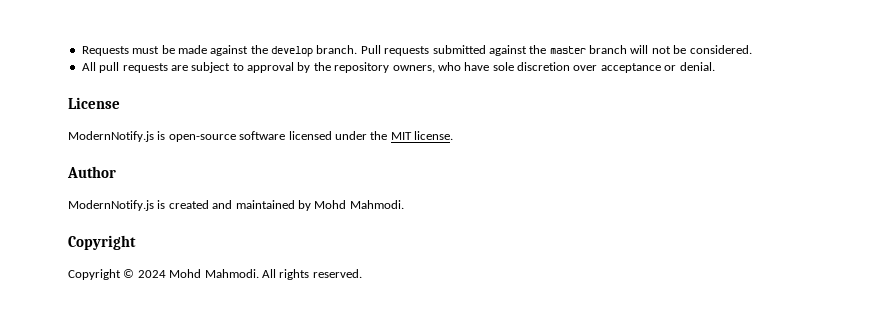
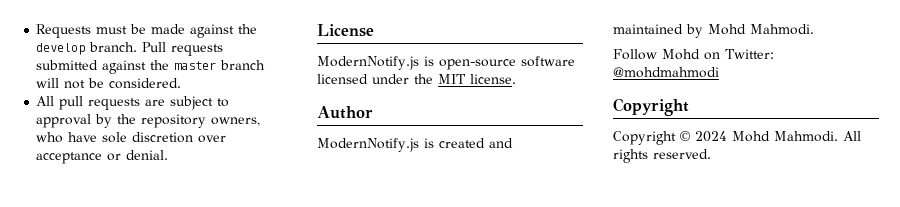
(404, 204) none -> [613,49,774,60] [613,67,719,78] // Follow Mohd on Twitter: @mohdmahmodi

